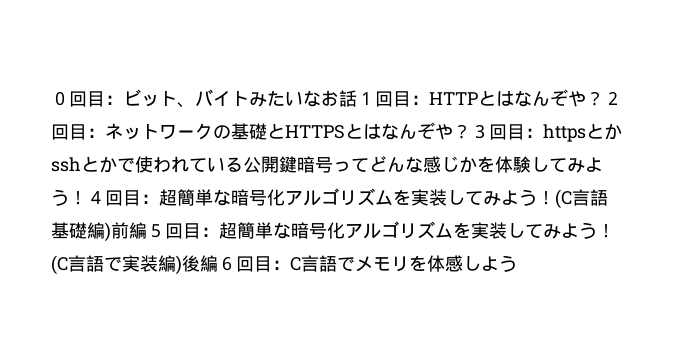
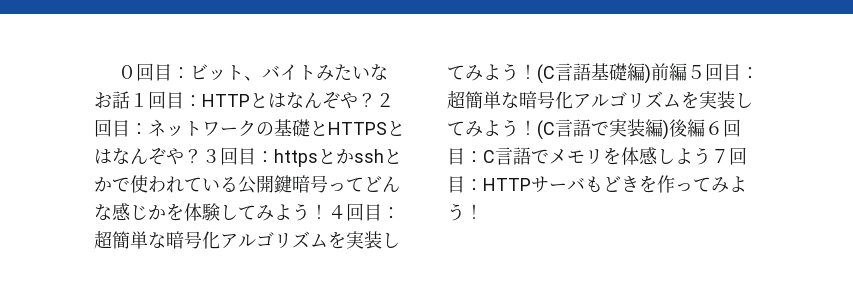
(517, 263) none -> [711,147,747,165] [447,175,747,193] [447,203,483,221] ７回目：HTTPサーバもどきを作ってみよう！

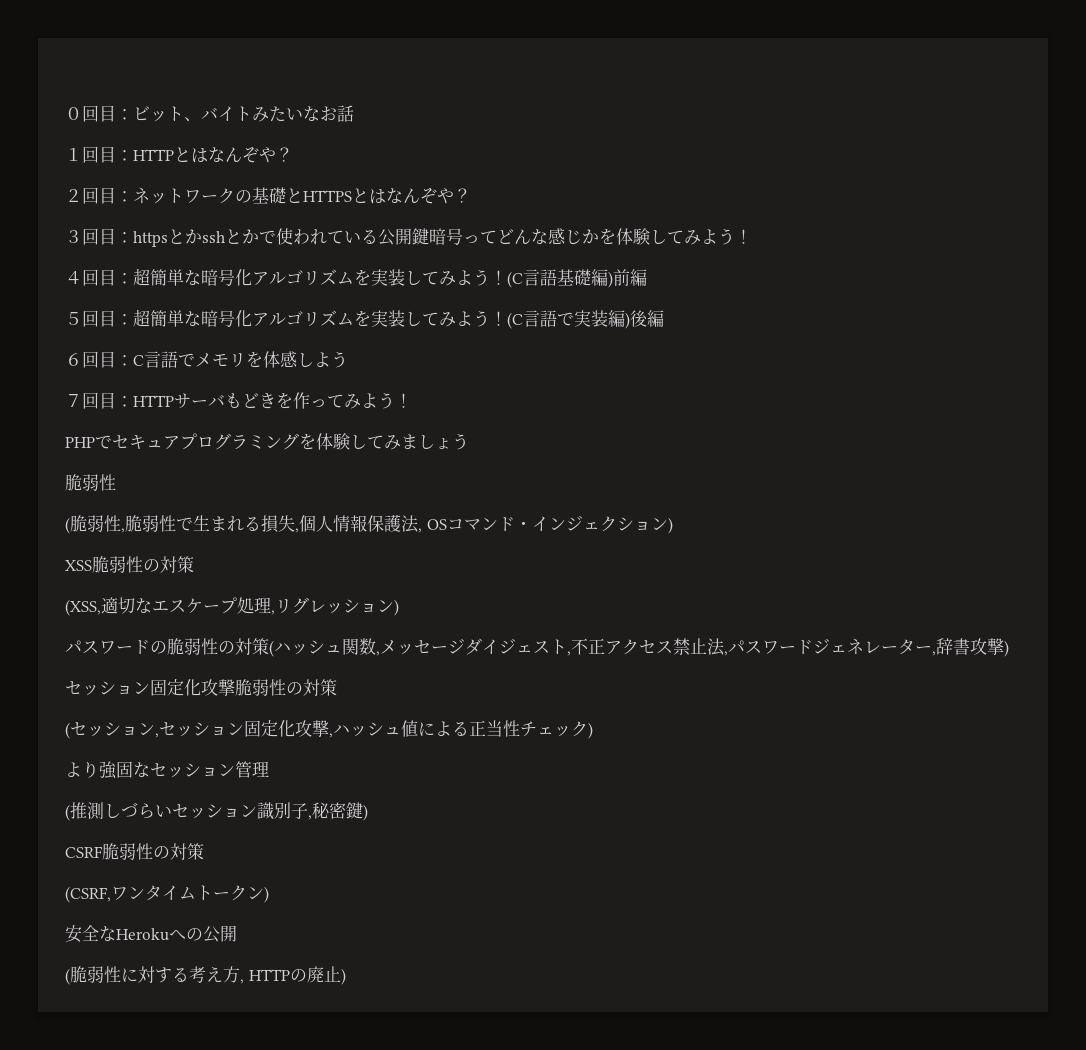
(130, 100) none -> (354, 113) //
(376, 100) none -> (293, 154) //
(202, 156) none -> (471, 195) //
(328, 211) none -> (752, 236) //
(687, 72) none -> (647, 277) //
(705, 128) none -> (664, 318) //
(711, 156) none -> (348, 359) //
(483, 211) none -> [65,433,469,450] [65,474,116,491] [65,514,673,534] [65,556,194,573] [65,597,399,616] [65,638,1009,657] [65,679,337,696] [65,720,593,739] [65,761,269,779] [65,802,368,821] [65,843,204,860] [65,885,269,903] [65,925,237,943] [65,966,346,985] // PHPでセキュアプログラミングを体験してみましょう // 脆弱性 // (脆弱性,脆弱性で生まれる損失,個人情報保護法, OSコマンド・インジェクション) // XSS脆弱性の対策 // (XSS,適切なエスケープ処理,リグレッション) // パスワードの脆弱性の対策(ハッシュ関数,メッセージダイジェスト,不正アクセス禁止法,パスワードジェネレーター,辞書攻撃) // セッション固定化攻撃脆弱性の対策 // (セッション,セッション固定化攻撃,ハッシュ値による正当性チェック) // より強固なセッション管理 // (推測しづらいセッション識別子,秘密鍵) // CSRF脆弱性の対策 // (CSRF,ワンタイムトークン) // 安全なHerokuへの公開 // (脆弱性に対する考え方, HTTPの廃止)

